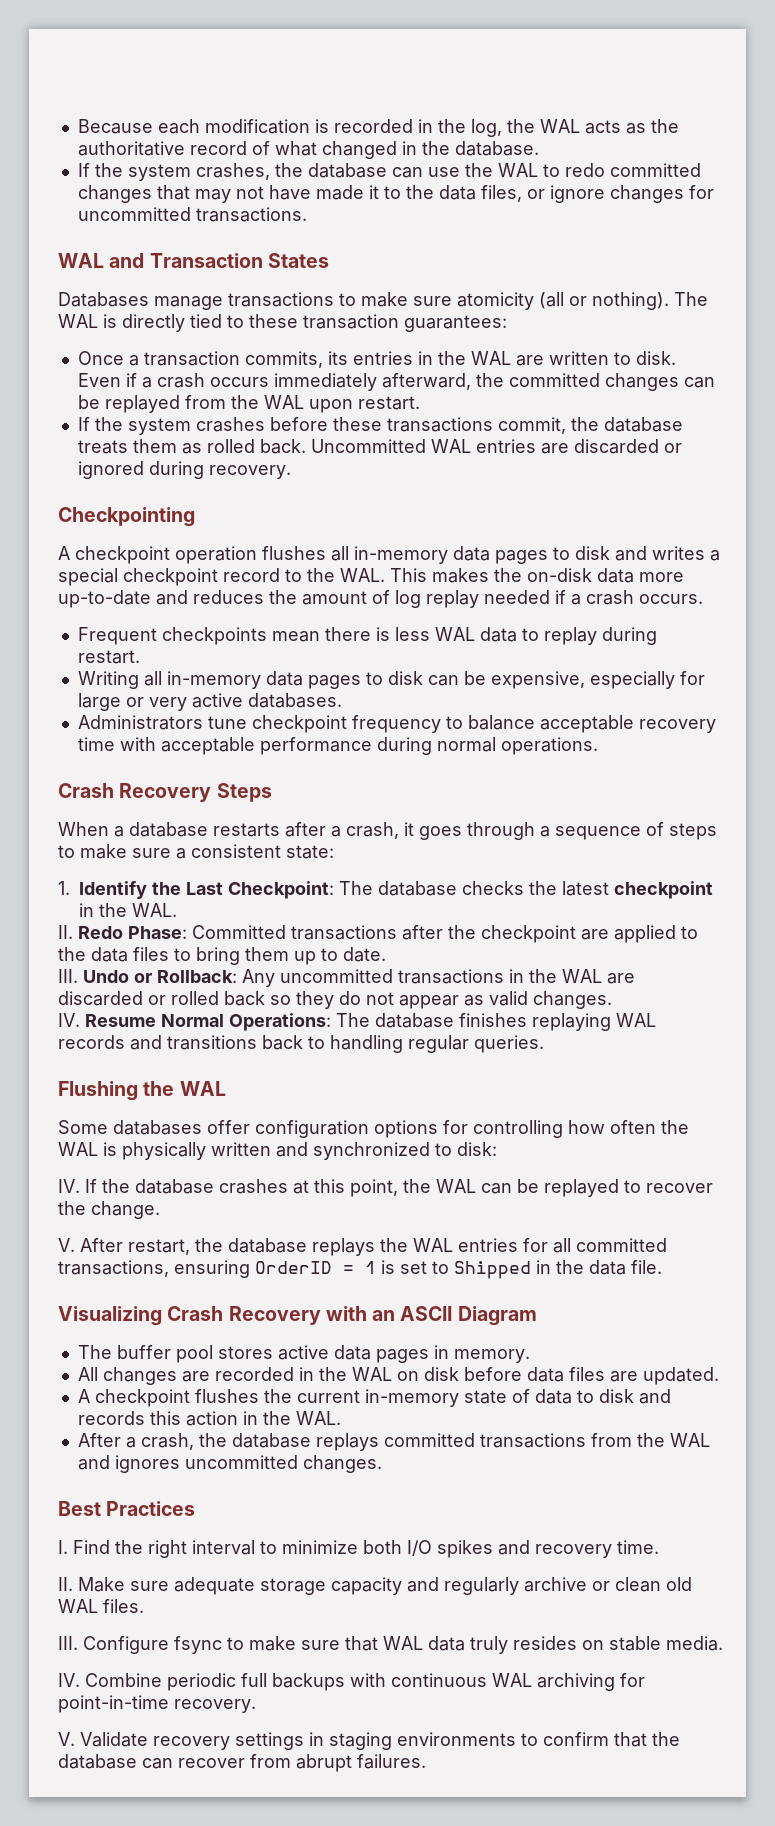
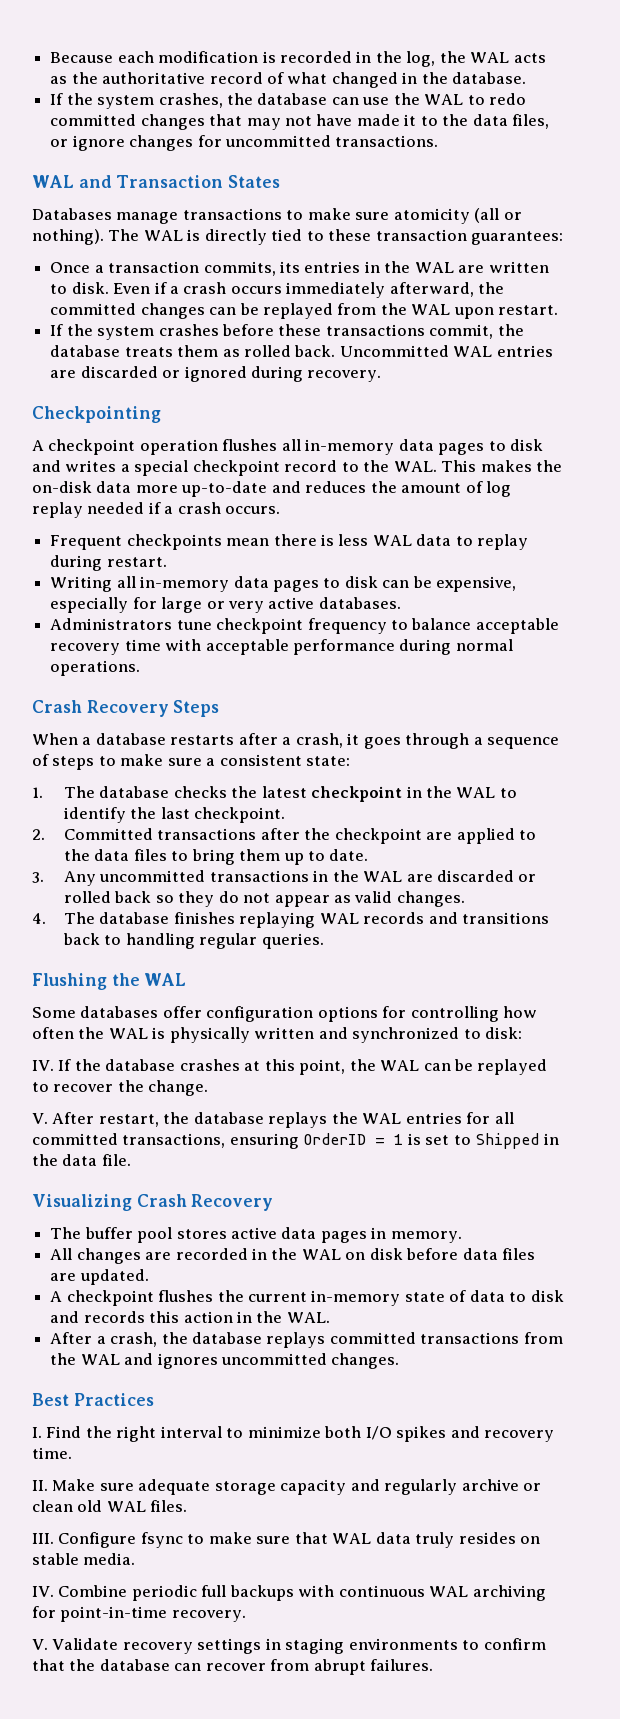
[79,881,335,899] Identify the Last Checkpoint: -> (43, 792) none
[132,903,178,917] [58,925,187,939] WAL. // II. Redo Phase: -> [456,787,517,798] [63,807,286,823] [32,829,45,840] WAL to identify the last checkpoint. // 2.
[58,969,237,983] III. Undo or Rollback: -> [32,872,44,883] 3.
[58,1013,331,1031] IV. Resume Normal Operations: -> [32,913,46,924] 4.
[325,1306,537,1326] with an ASCII Diagram -> (274, 1202) none

